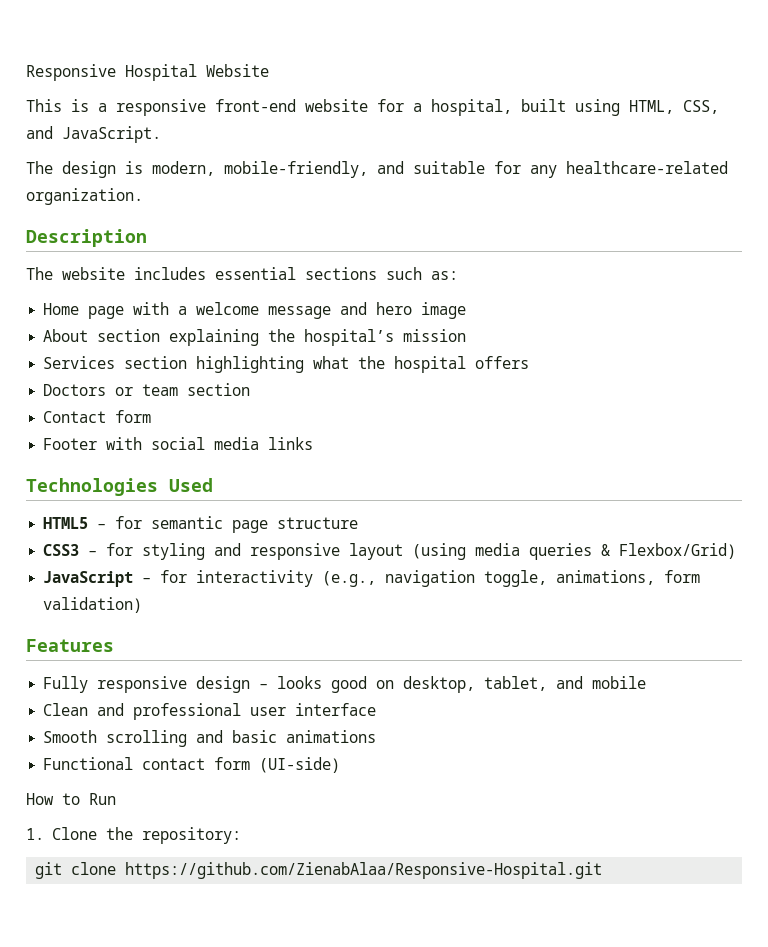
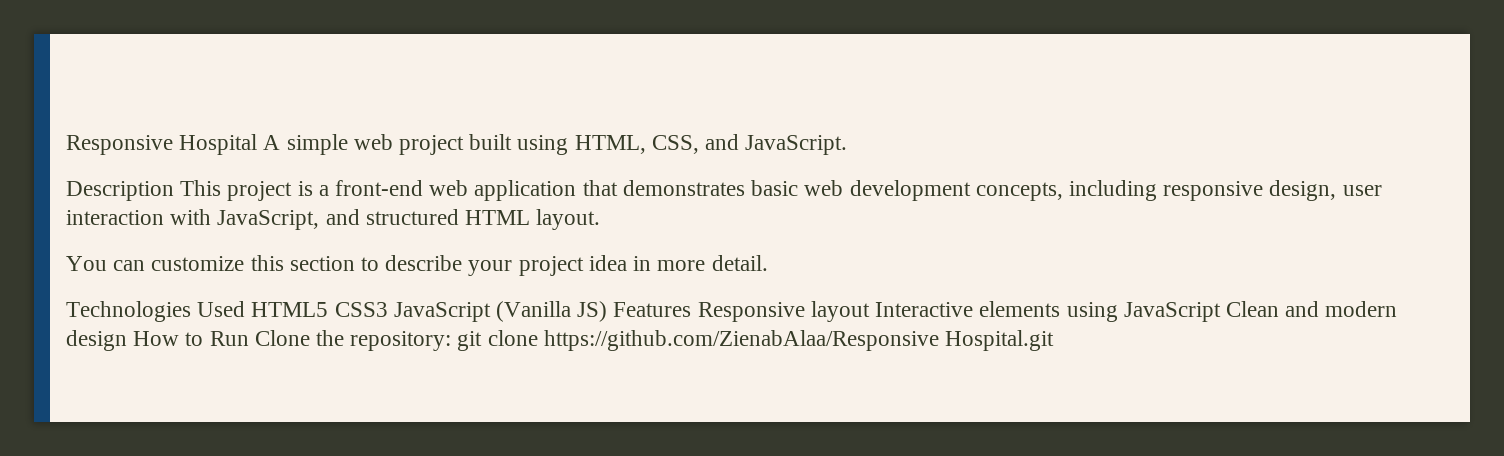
[206,64,269,77] [26,99,512,116] Website // This is a responsive front-end website for a hospital, -> [263,134,465,155] A simple web project
[26,161,728,178] [26,188,143,205] [26,229,147,247] [26,267,458,280] [43,302,467,319] [43,329,467,346] [43,356,530,373] [43,383,251,396] [43,410,152,423] [43,437,314,450] [26,478,213,496] [43,516,359,533] [43,543,737,560] [43,570,701,587] [43,597,143,613] [26,639,114,652] [43,676,647,693] [43,703,377,720] [43,730,377,747] [43,757,341,773] The design is modern, mobile-friendly, and suitable for any healthcare-related organization. // Description // The website includes essential sections such as: // Home page with a welcome message and hero image // About section explaining the hospital’s mission // Services section highlighting what the hospital offers // Doctors or team section // Contact form // Footer with social media links // Technologies Used // HTML5 – for semantic page structure // CSS3 – for styling and responsive layout (using media queries & Flexbox/Grid) // JavaScript – for interactivity (e.g., navigation toggle, animations, form validation) // Features // Fully responsive design – looks good on desktop, tablet, and mobile // Clean and professional user interface // Smooth scrolling and basic animations // Functional contact form (UI-side) // -> [66,180,1382,201] [66,209,601,230] [66,255,768,276] [66,301,1398,322] [66,330,127,351] Description This project is a front-end web application that demonstrates basic web development concepts, including responsive design, user interaction with JavaScript, and structured HTML layout. // You can customize this section to describe your project idea in more detail. // Technologies Used HTML5 CSS3 JavaScript (Vanilla JS) Features Responsive layout Interactive elements using JavaScript Clean and modern design
[26,828,44,840] // 1. -> (249, 338) none
(241, 835) // -> (452, 341) none
[125,862,603,879] https://github.com/ZienabAlaa/Responsive-Hospital.git -> [543,330,1055,351] https://github.com/ZienabAlaa/Responsive Hospital.git

